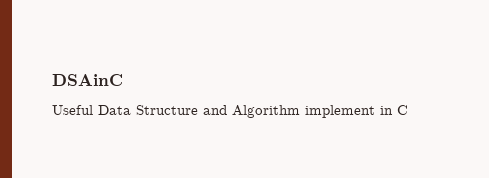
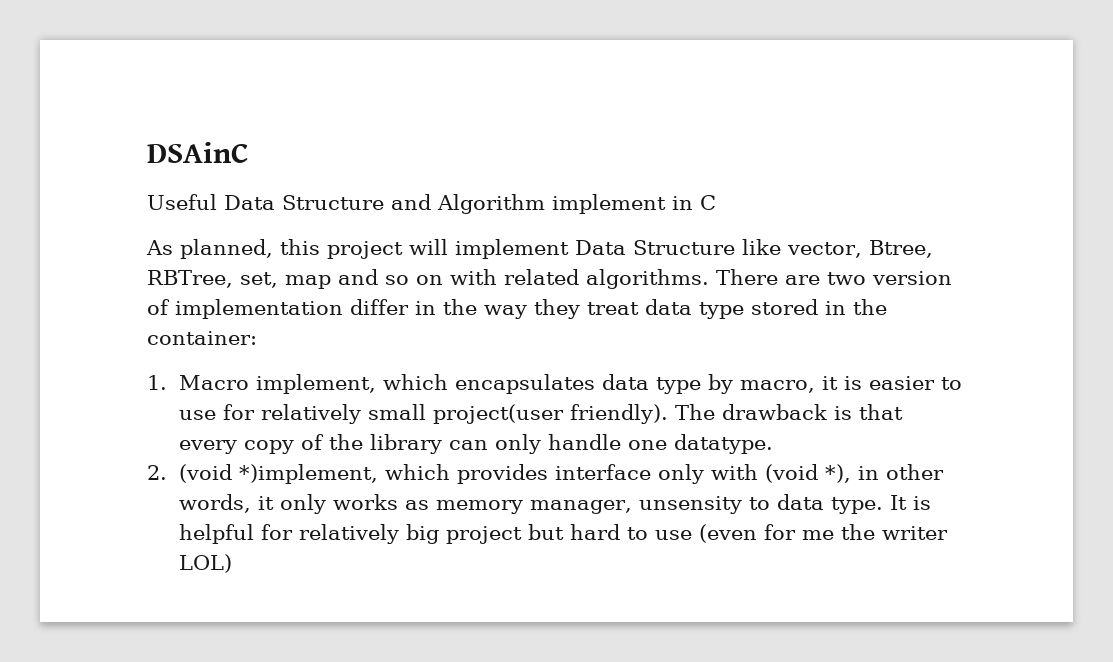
(408, 110) none -> [146,239,933,259] [147,269,952,289] [147,299,887,319] [147,331,257,345] [147,374,962,394] [178,404,903,424] [178,434,773,454] [147,464,944,484] [178,494,931,514] [178,524,948,544] [178,554,232,573] // As planned, this project will implement Data Structure like vector, Btree, RBTree, set, map and so on with related algorithms. There are two version of implementation differ in the way they treat data type stored in the container: // 1. Macro implement, which encapsulates data type by macro, it is easier to use for relatively small project(user friendly). The drawback is that every copy of the library can only handle one datatype. // 2. (void *)implement, which provides interface only with (void *), in other words, it only works as memory manager, unsensity to data type. It is helpful for relatively big project but hard to use (even for me the writer LOL)

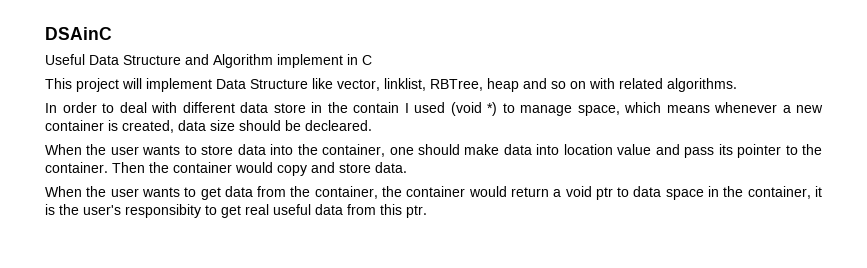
[146,239,320,259] As planned, this -> [45,78,72,89] This
[868,240,933,258] [147,270,331,289] Btree, RBTree, set, map -> [384,78,519,92] linklist, RBTree, heap
[716,269,952,285] [147,299,887,319] [147,331,257,345] [147,374,962,394] [178,404,903,424] [178,434,773,454] [147,464,944,484] [178,494,931,514] [178,524,948,544] [178,554,232,573] There are two version of implementation differ in the way they treat data type stored in the container: // 1. Macro implement, which encapsulates data type by macro, it is easier to use for relatively small project(user friendly). The drawback is that every copy of the library can only handle one datatype. // 2. (void *)implement, which provides interface only with (void *), in other words, it only works as memory manager, unsensity to data type. It is helpful for relatively big project but hard to use (even for me the writer LOL) -> [45,102,823,116] [45,120,372,133] [45,144,823,158] [45,162,407,176] [45,186,823,200] [45,204,427,218] // In order to deal with different data store in the contain I used (void *) to manage space, which means whenever a new container is created, data size should be decleared. // When the user wants to store data into the container, one should make data into location value and pass its pointer to the container. Then the container would copy and store data. // When the user wants to get data from the container, the container would return a void ptr to data space in the container, it is the user's responsibity to get real useful data from this ptr.

